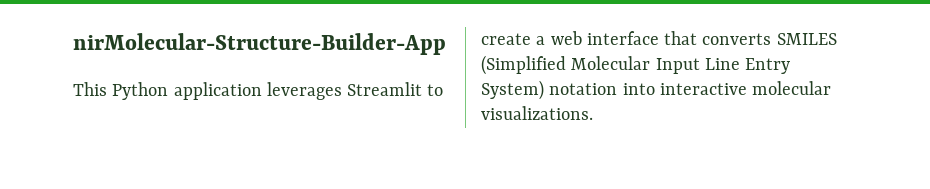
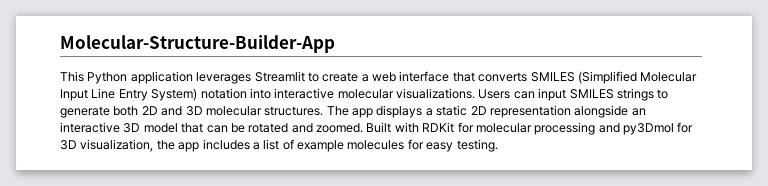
[73,33,446,55] nirMolecular-Structure-Builder-App -> [60,35,335,53] Molecular-Structure-Builder-App
(593, 113) none -> [478,88,669,101] [60,105,646,118] [60,122,694,135] [60,139,498,152] Users can input SMILES strings to generate both 2D and 3D molecular structures. The app displays a static 2D representation alongside an interactive 3D model that can be rotated and zoomed. Built with RDKit for molecular processing and py3Dmol for 3D visualization, the app includes a list of example molecules for easy testing.

